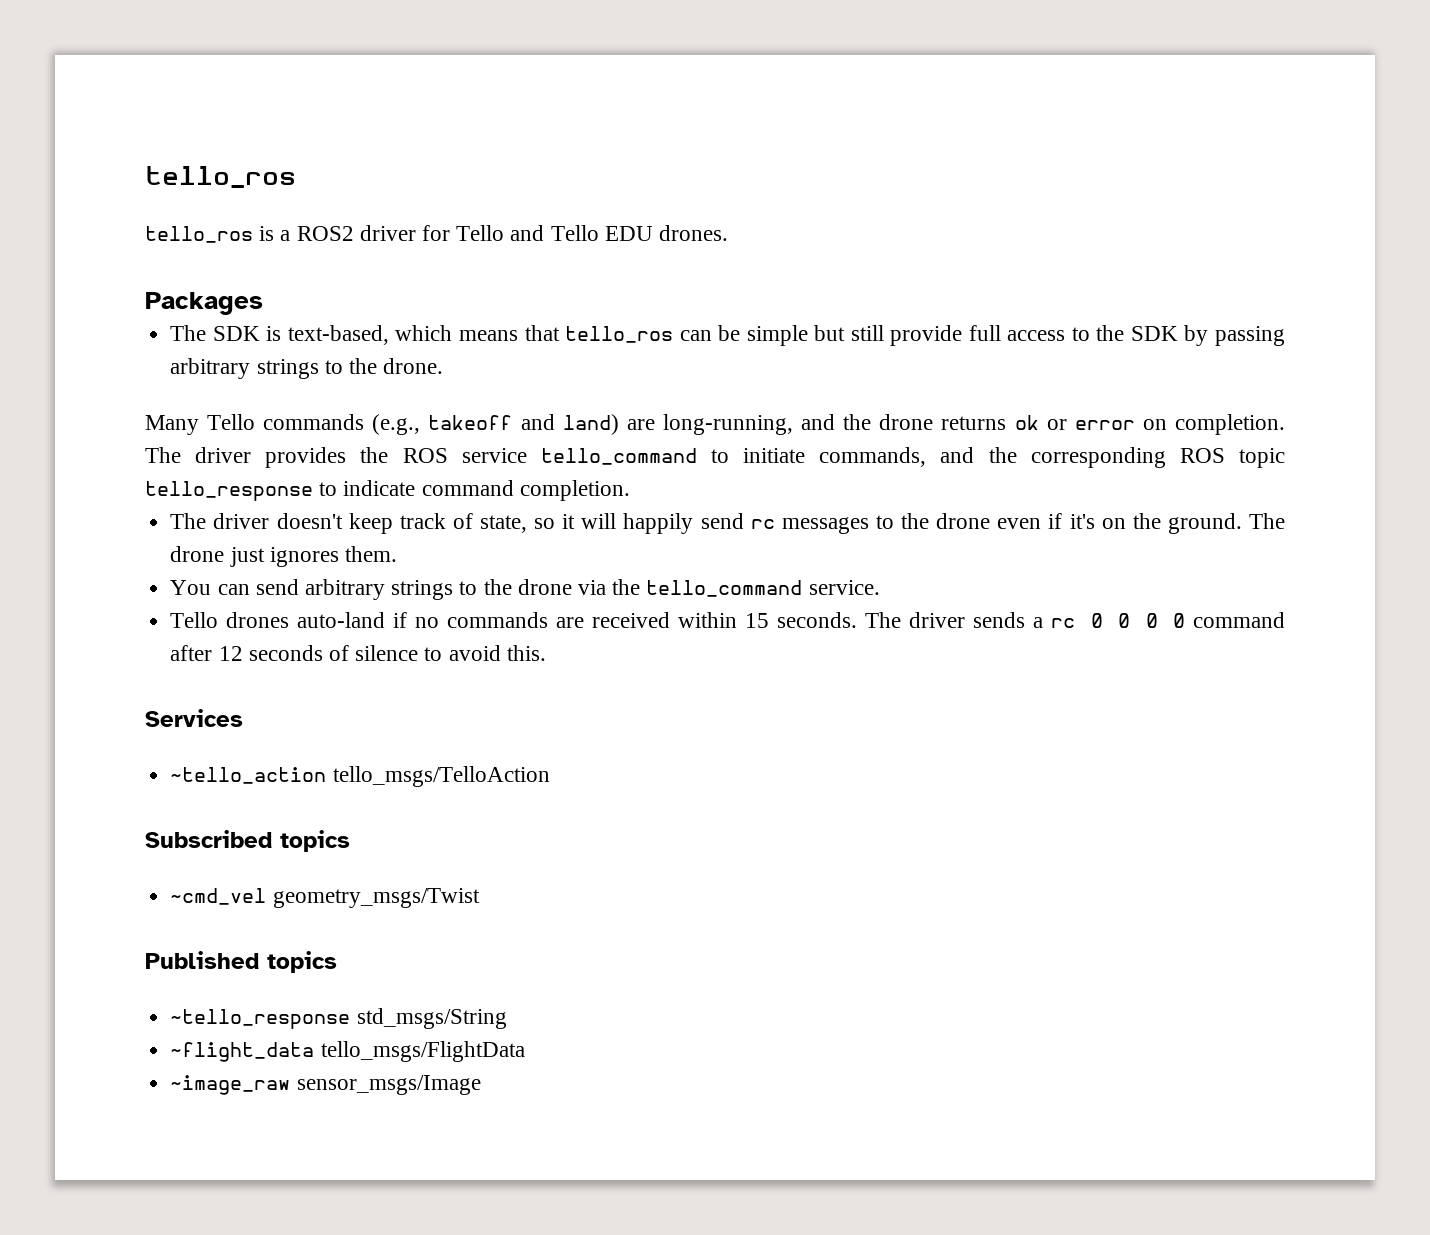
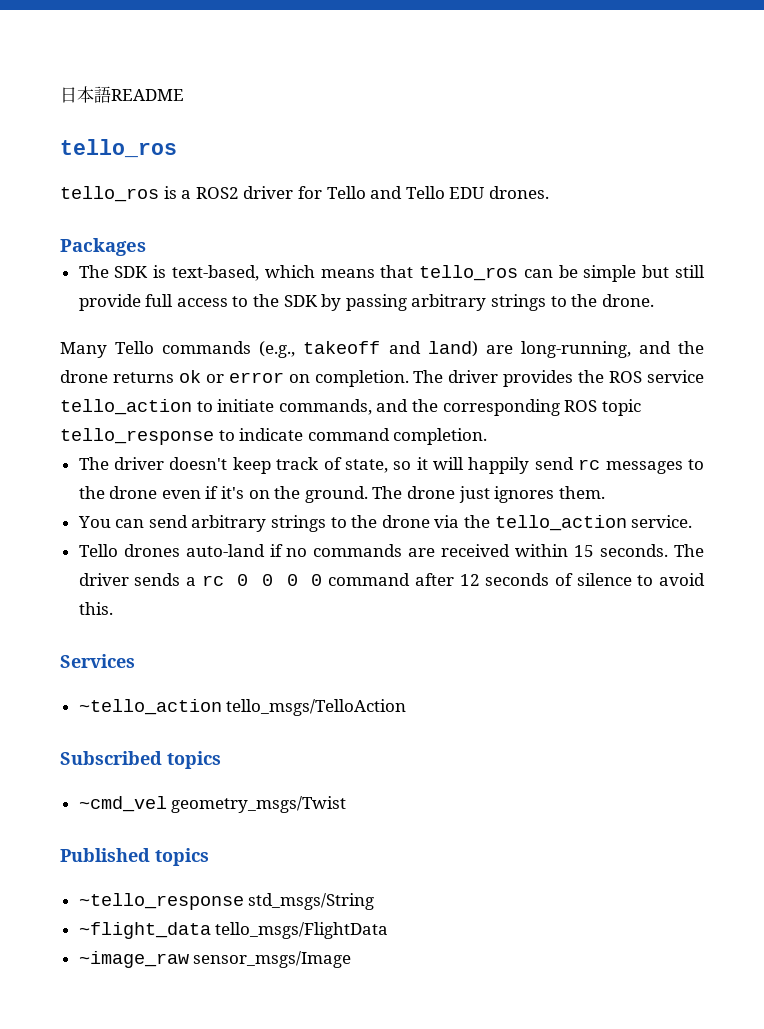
(145, 177) none -> [60,86,184,103] 日本語README //
[540,448,697,465] tello_command -> [60,399,192,415] tello_action
[646,580,803,597] tello_command -> [494,515,627,531] tello_action

